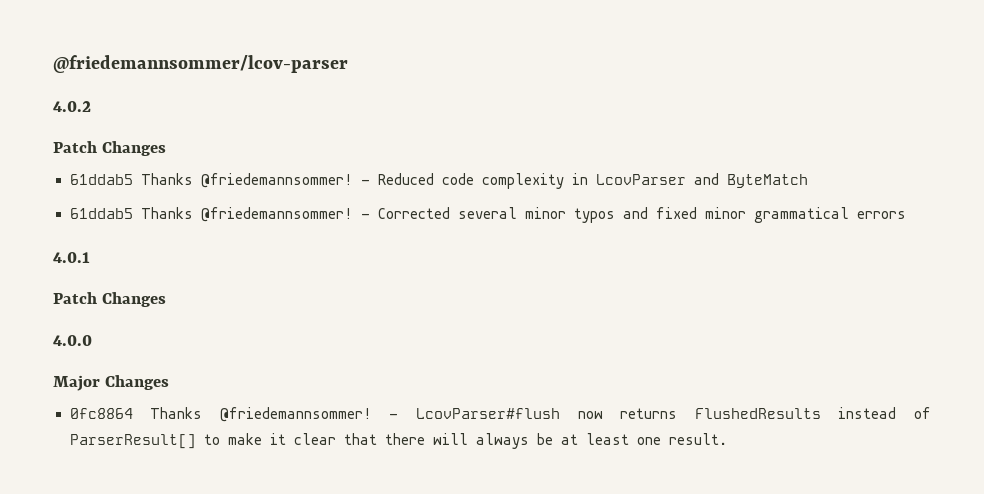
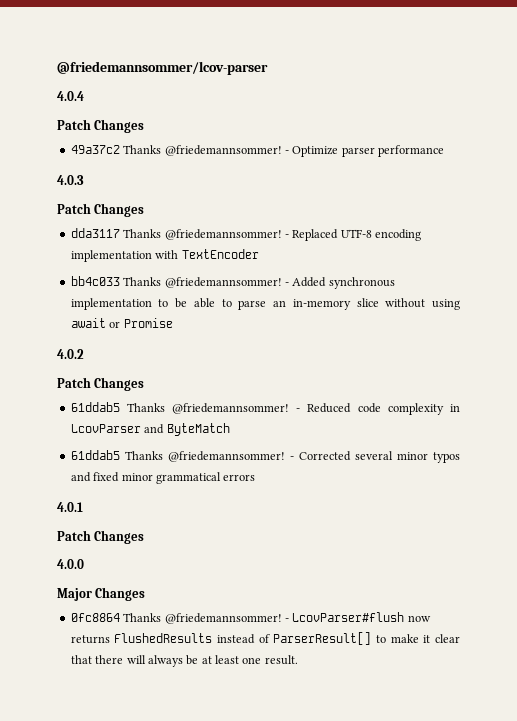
(348, 64) none -> [57,91,84,101] [57,119,145,133] [70,145,444,157] [57,175,84,185] [57,203,145,217] [70,228,421,241] [70,249,259,262] [70,276,395,289] [70,298,460,310] [70,318,173,328] // 4.0.4 // Patch Changes // 49a37c2 Thanks @friedemannsommer! - Optimize parser performance // 4.0.3 // Patch Changes // dda3117 Thanks @friedemannsommer! - Replaced UTF-8 encoding implementation with TextEncoder // bb4c033 Thanks @friedemannsommer! - Added synchronous implementation to be able to parse an in-memory slice without using await or Promise

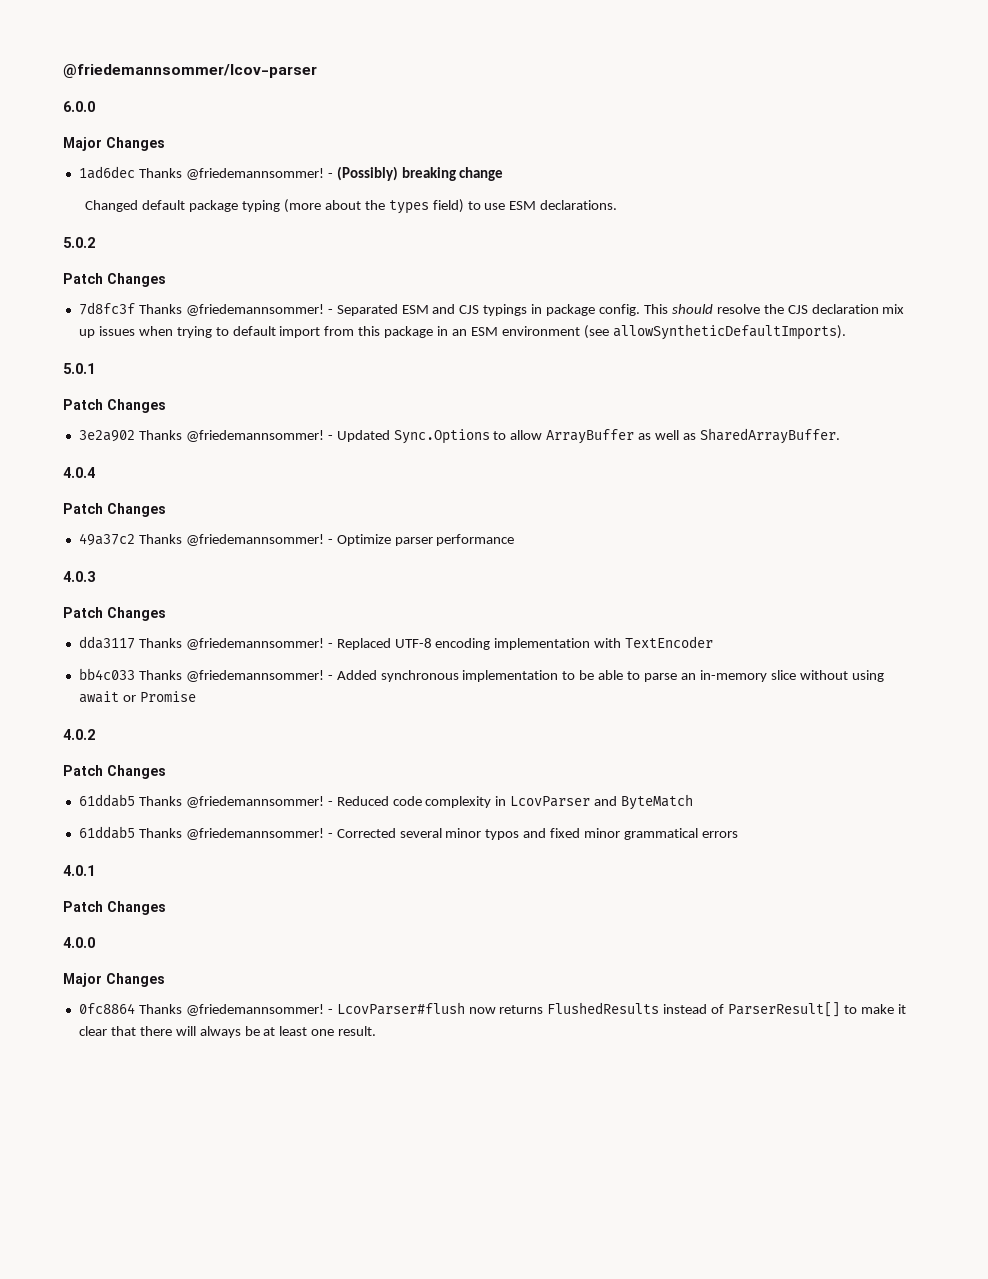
(268, 68) none -> [63,101,95,112] [63,137,165,151] [78,166,504,181] [85,199,618,214] [63,237,95,248] [63,273,166,287] [78,302,905,316] [78,324,846,340] [63,363,95,374] [63,399,166,413] [78,428,840,444] // 6.0.0 // Major Changes // 1ad6dec Thanks @friedemannsommer! - (Possibly) breaking change // Changed default package typing (more about the types field) to use ESM declarations. // 5.0.2 // Patch Changes // 7d8fc3f Thanks @friedemannsommer! - Separated ESM and CJS typings in package config. This should resolve the CJS declaration mix up issues when trying to default import from this package in an ESM environment (see allowSyntheticDefaultImports). // 5.0.1 // Patch Changes // 3e2a902 Thanks @friedemannsommer! - Updated Sync.Options to allow ArrayBuffer as well as SharedArrayBuffer.

